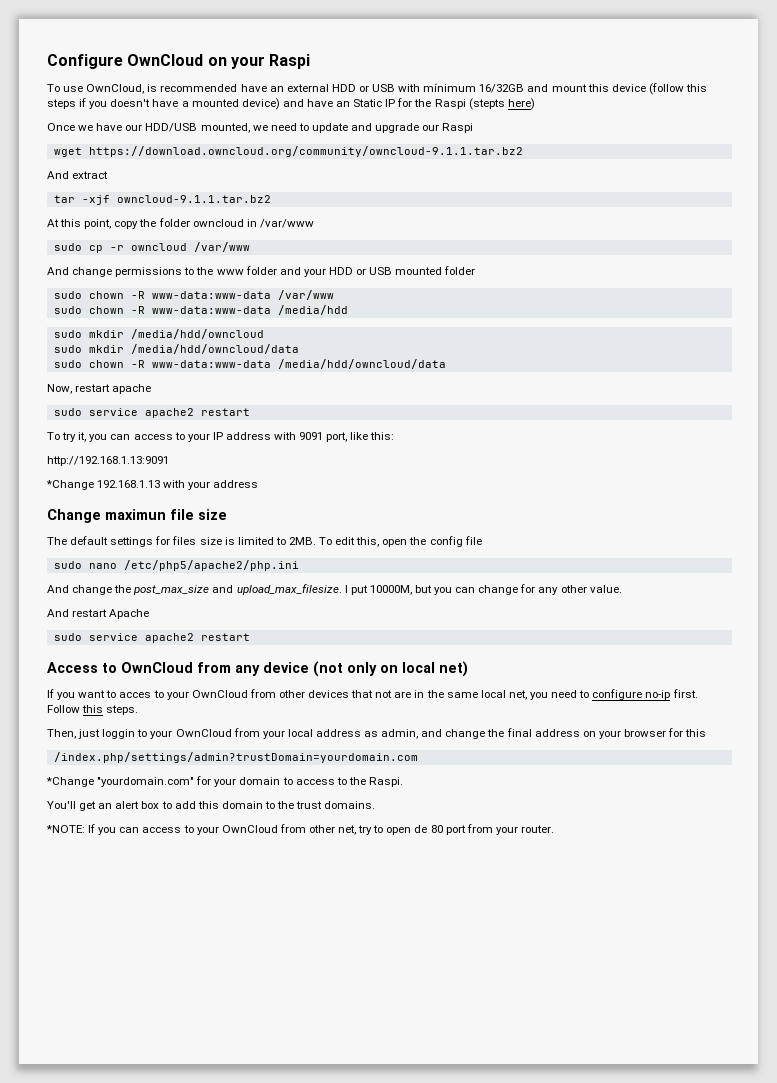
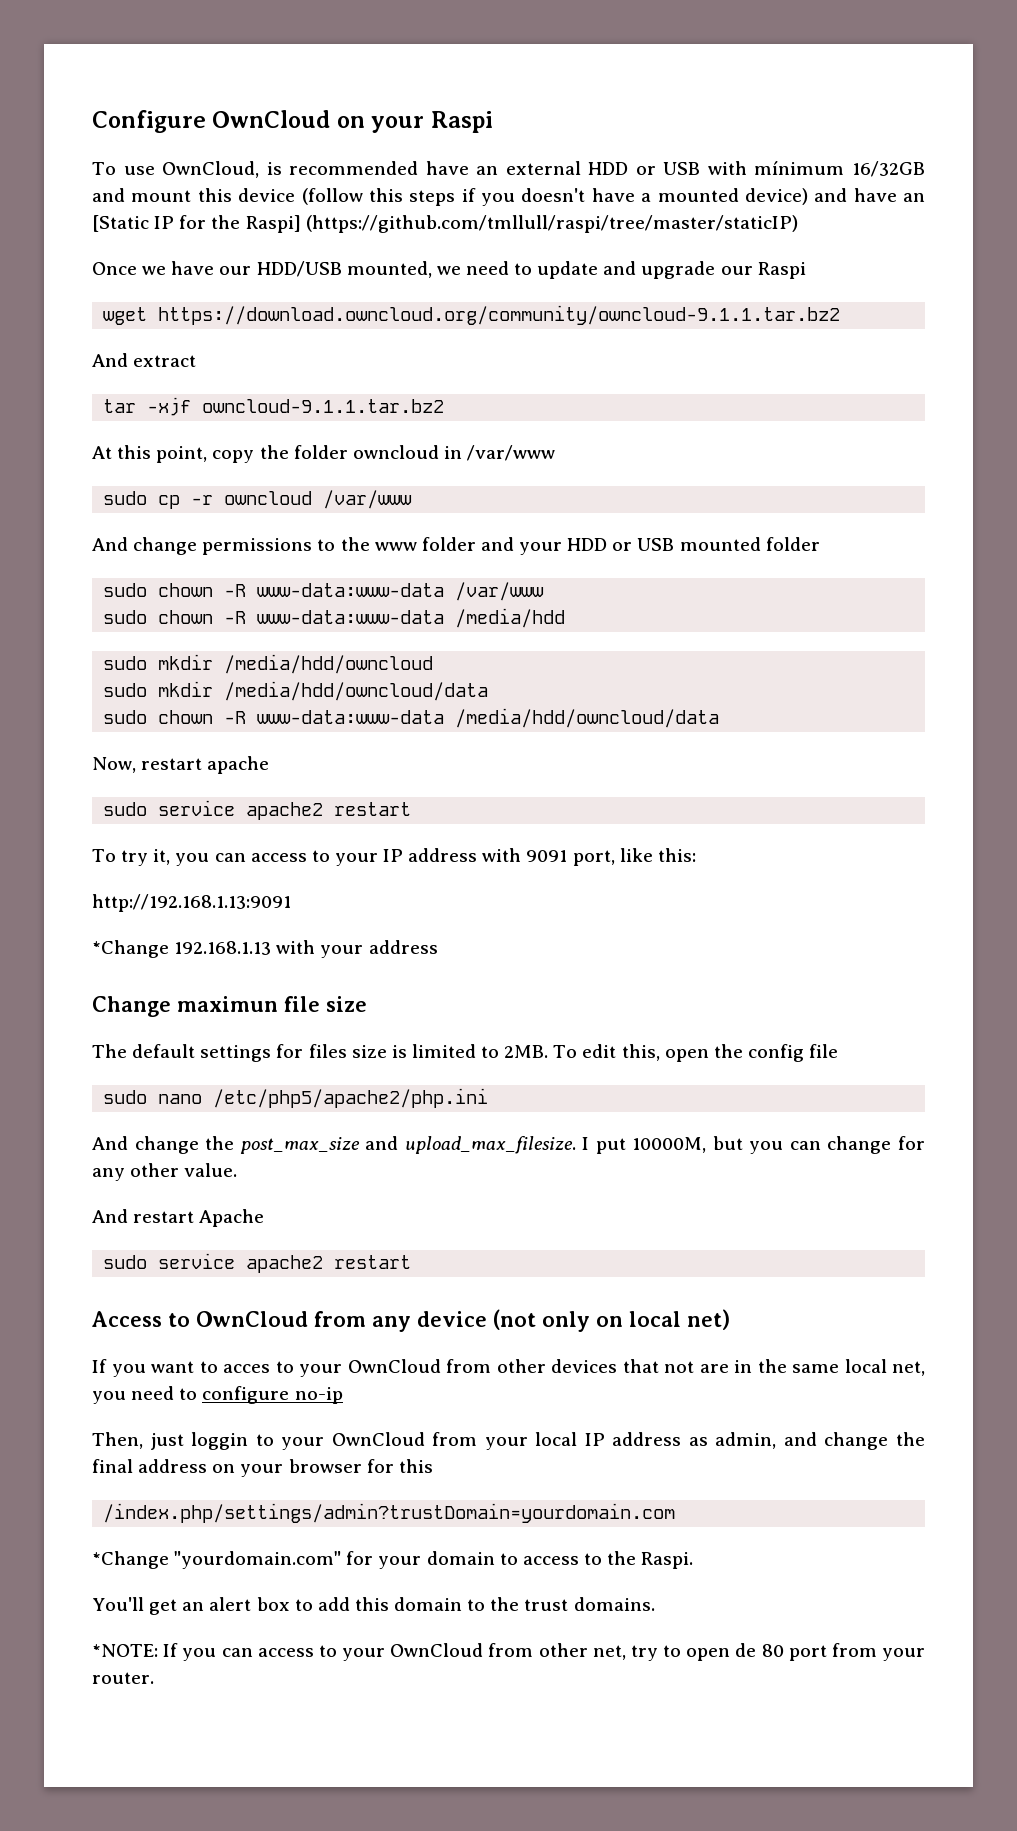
[353,99,383,107] Static -> [92,215,149,232] [Static
[434,98,535,110] Raspi (stepts here) -> [245,215,798,233] Raspi] (https://github.com/tmllull/raspi/tree/master/staticIP)
[672,689,698,698] [47,705,139,715] first. Follow this steps. -> (343, 1395) none
(313, 733) none -> [584,1433,605,1446] IP

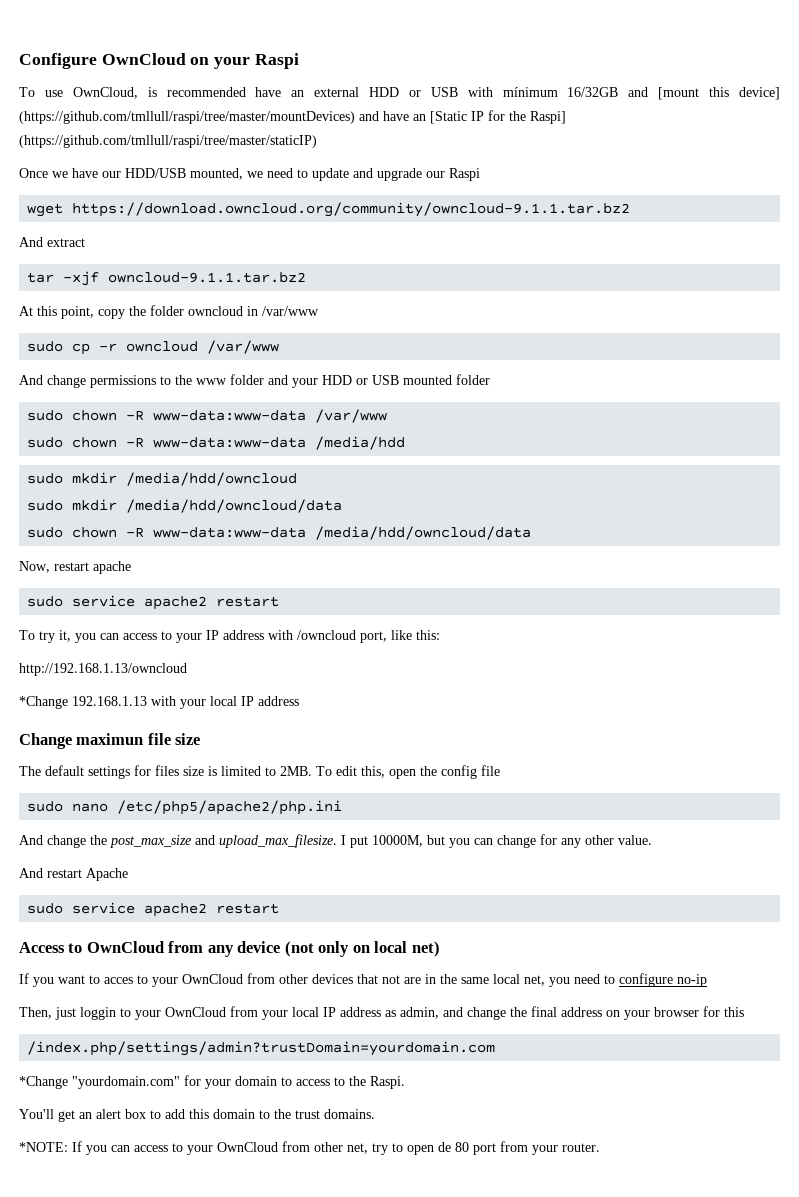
[131,188,808,206] mount this device (follow this steps if you doesn't have a mounted device) -> [658,87,780,100] [19,111,355,124] [mount this device] (https://github.com/tmllull/raspi/tree/master/mountDevices)
[526,850,568,862] 9091 -> [297,630,356,640] /owncloud
[92,894,291,912] http://192.168.1.13:9091 -> [19,663,187,676] http://192.168.1.13/owncloud
(364, 951) none -> [210,696,254,706] local IP

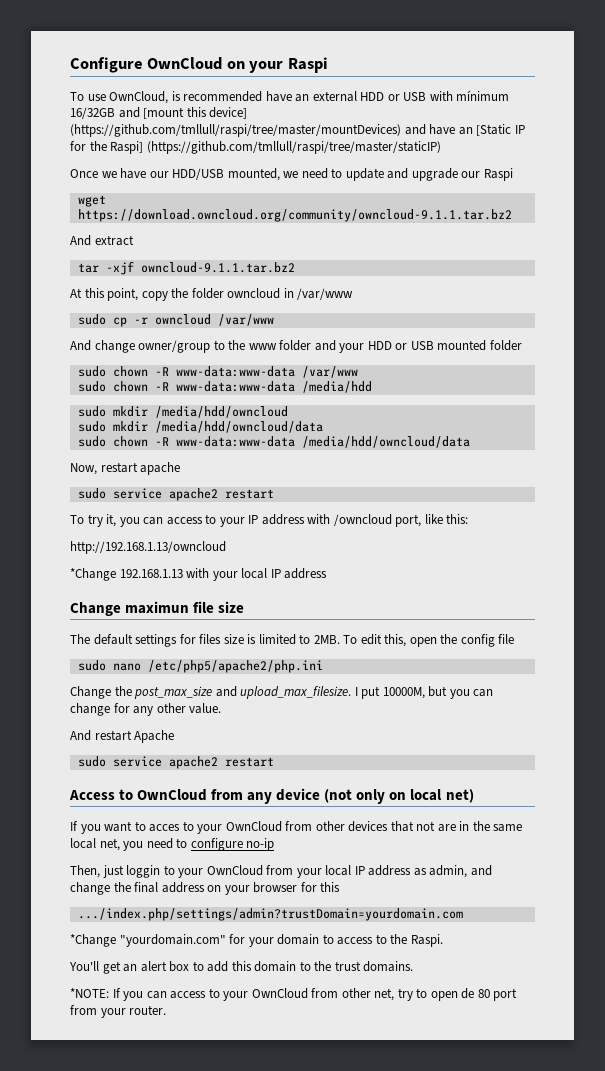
[90,375,156,388] permissions -> [138,340,211,353] owner/group
[19,835,86,848] And change -> [70,686,111,699] Change
[27,1041,496,1056] /index.php/settings/admin?trustDomain=yourdomain.com -> [77,908,463,921] .../index.php/settings/admin?trustDomain=yourdomain.com

